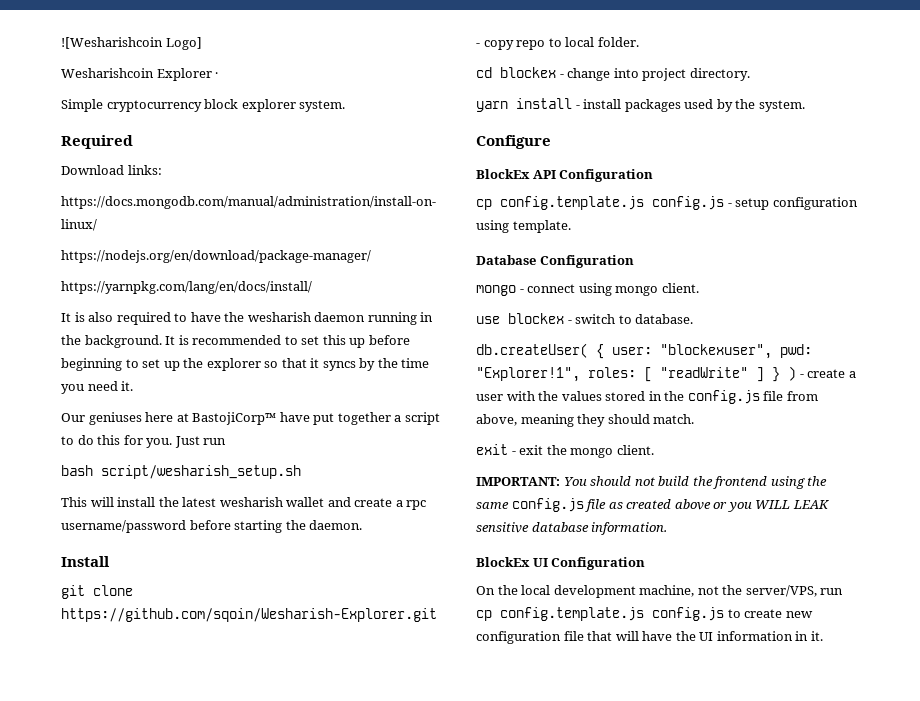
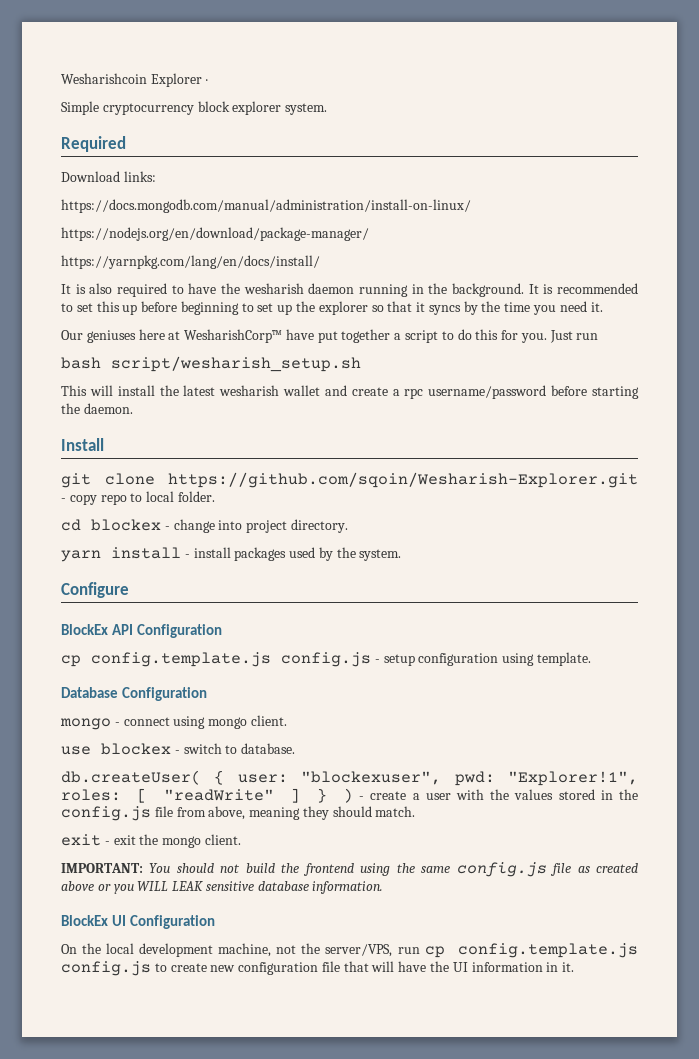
[61,37,202,50] ![Wesharishcoin Logo] // -> (61, 78) none
[192,412,277,425] BastojiCorp™ -> [184,329,283,343] WesharishCorp™

